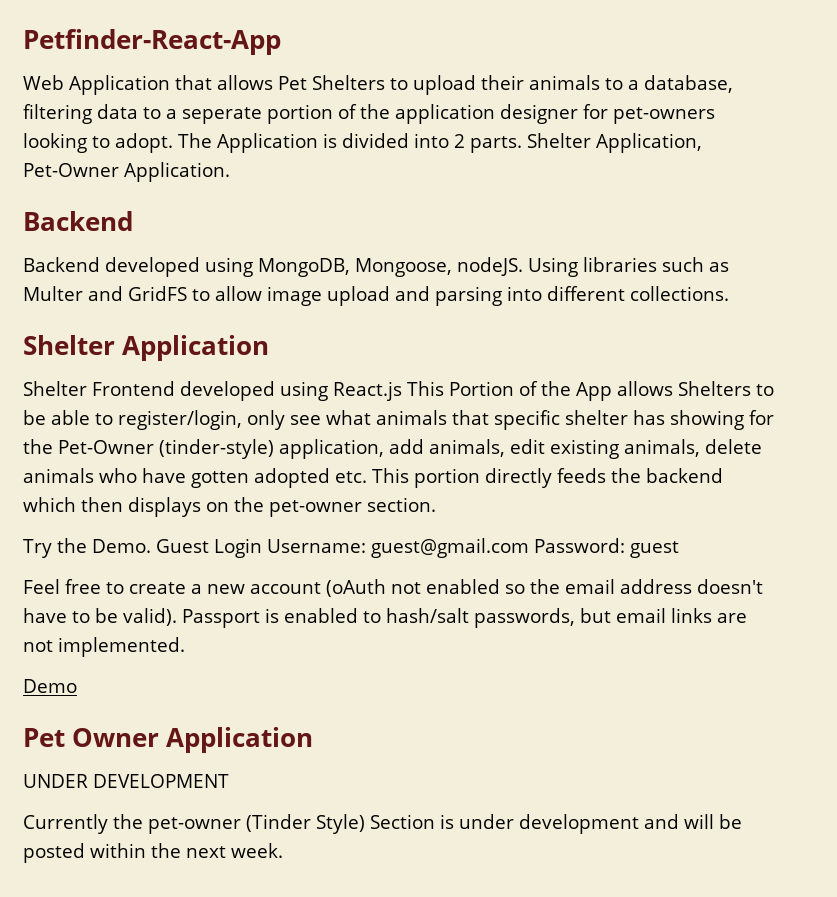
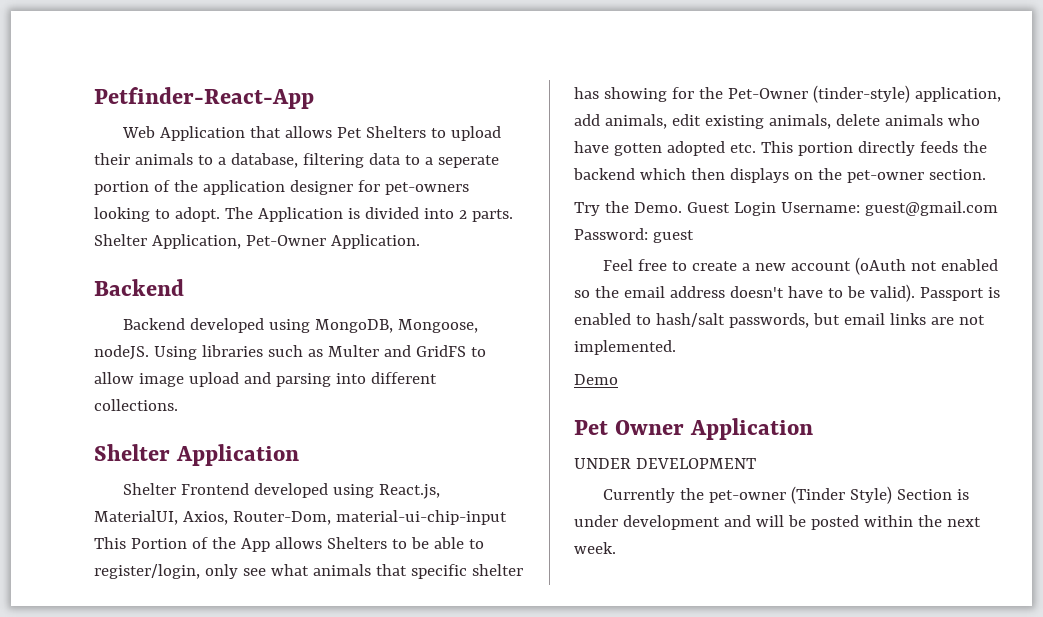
[333,381,402,401] React.js -> [378,484,440,499] [94,510,507,525] React.js, MaterialUI, Axios, Router-Dom, material-ui-chip-input

